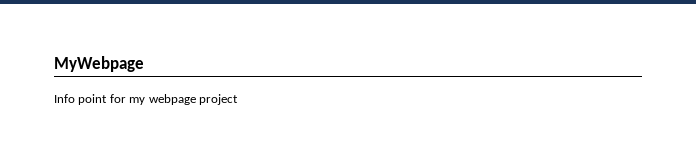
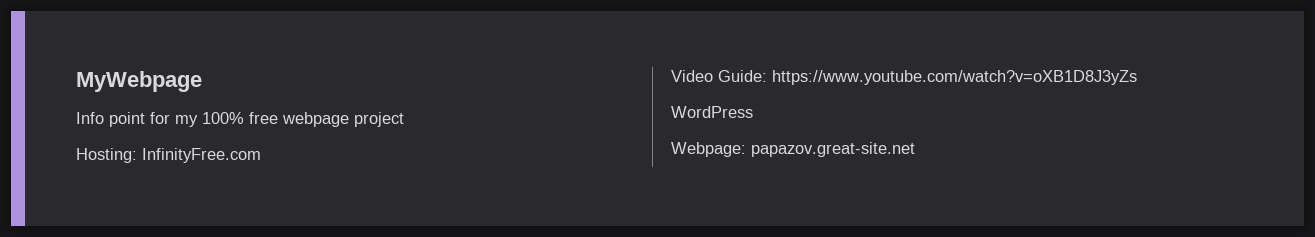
(146, 101) none -> [202,112,278,124] 100% free
(238, 99) none -> [76,148,261,163] [671,70,1137,85] [671,106,753,118] [671,142,915,157] // Hosting: InfinityFree.com // Video Guide: https://www.youtube.com/watch?v=oXB1D8J3yZs // WordPress // Webpage: papazov.great-site.net

